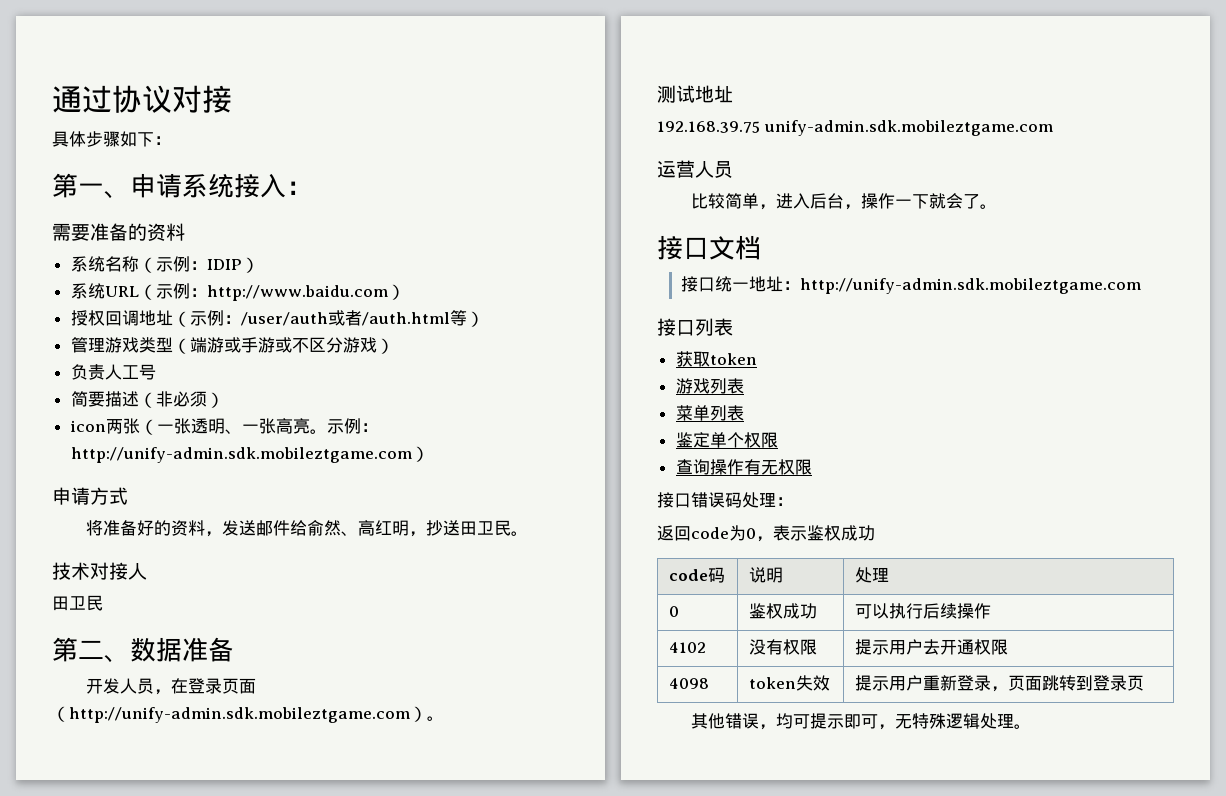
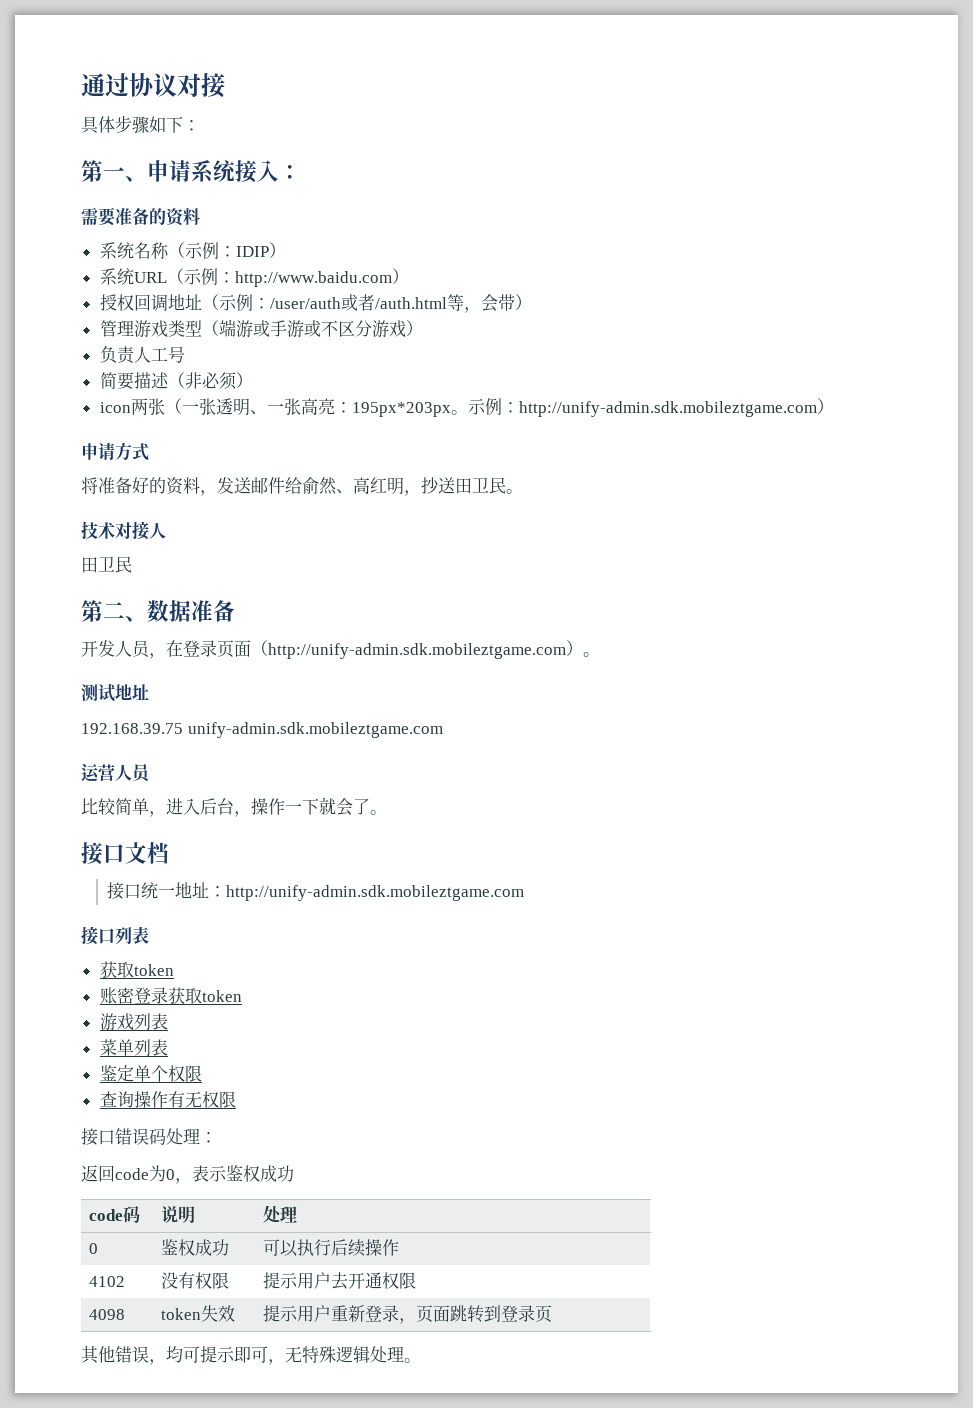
(467, 318) none -> [463,294,515,313] ，会带
(310, 426) none -> [334,402,451,417] ：195px*203px
(757, 359) none -> [99,987,242,1004] // 账密登录获取token

